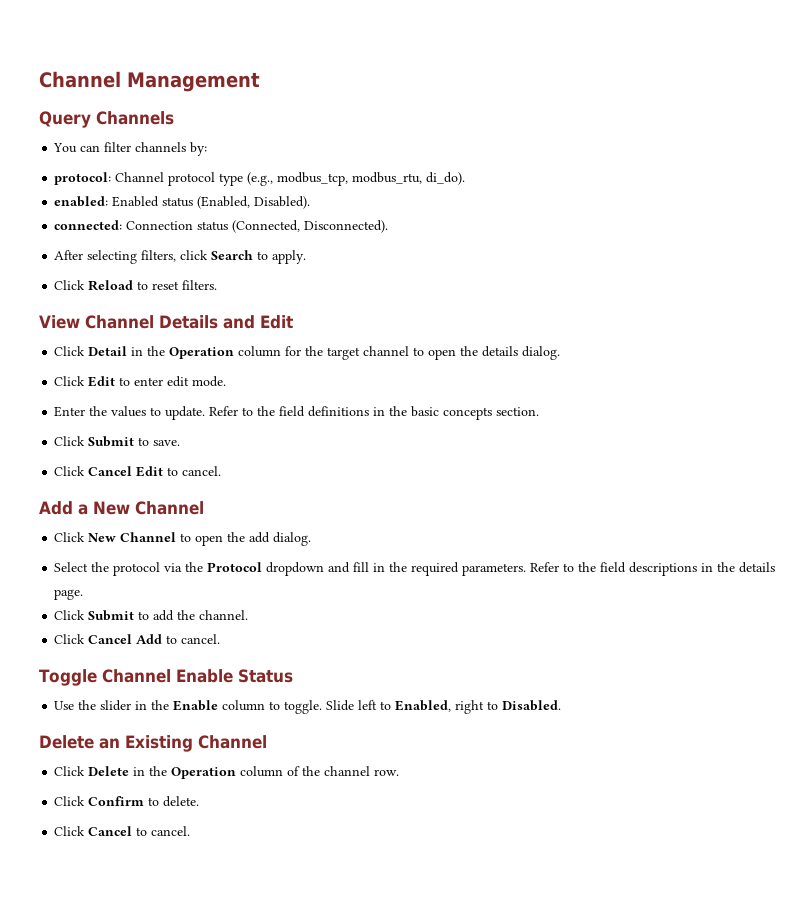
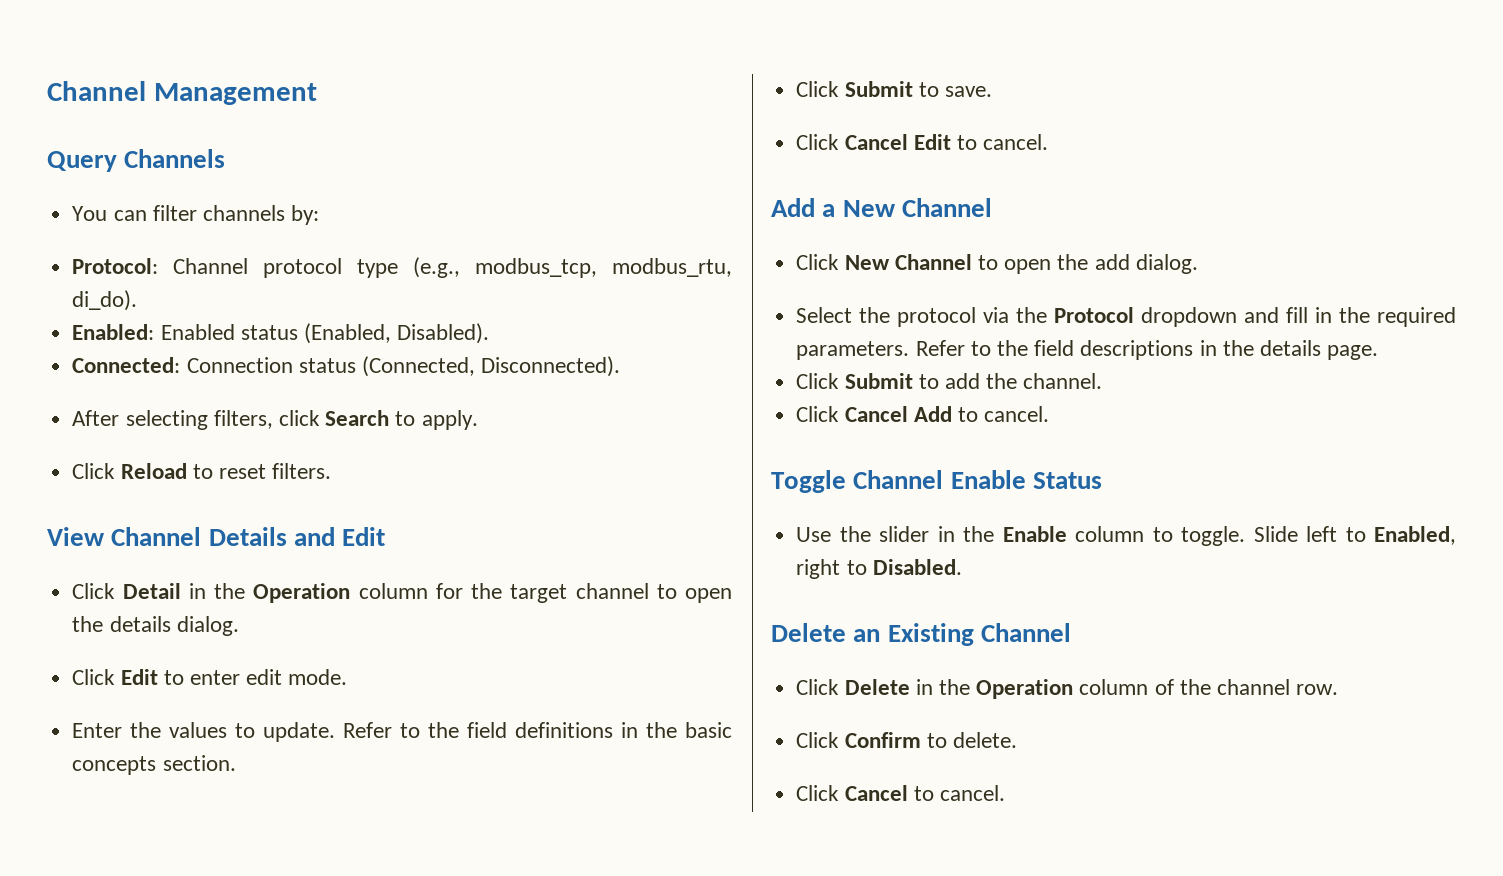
[54,172,112,185] protocol: -> [72,258,159,274] Protocol:
[54,196,109,207] enabled: -> [72,324,155,340] Enabled:
[54,220,123,230] connected: -> [72,357,181,373] Connected:

